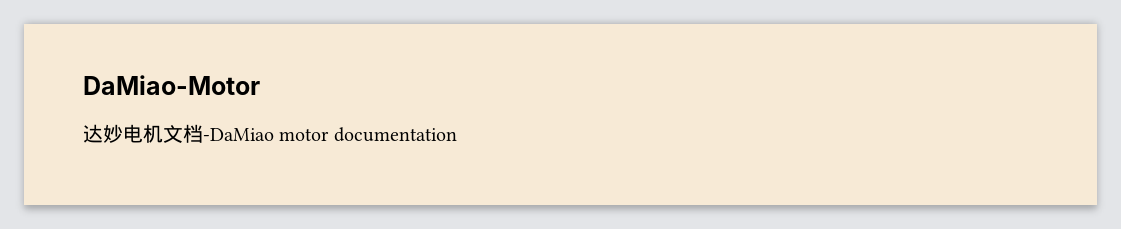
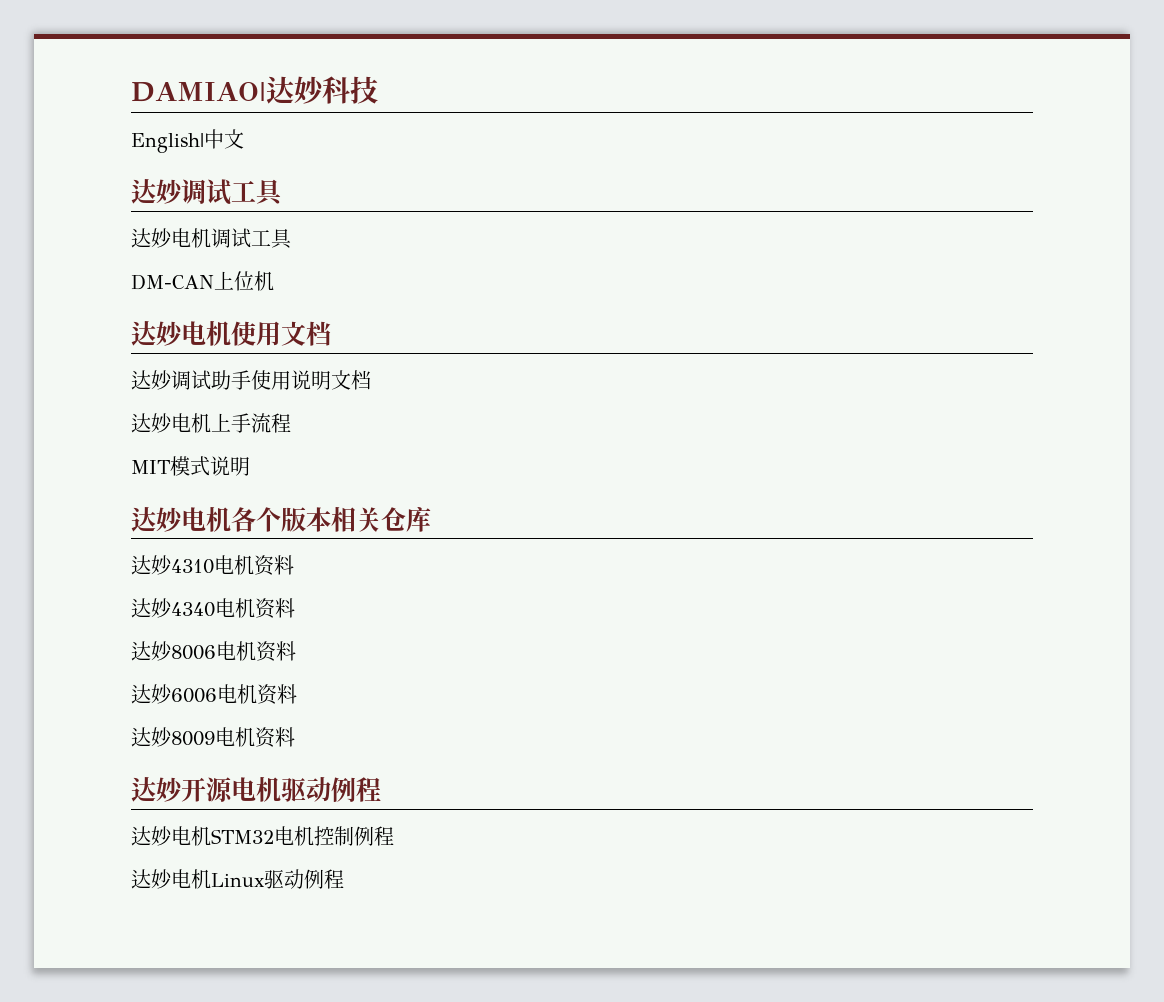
[83,75,260,95] [83,124,457,143] DaMiao-Motor // 达妙电机文档-DaMiao motor documentation -> [131,76,378,104] [131,129,244,153] [131,179,284,206] [131,228,292,249] [131,271,274,291] [131,321,331,346] [131,370,371,390] [131,413,291,433] [131,456,250,476] [131,506,431,532] [131,555,294,576] [131,598,295,619] [131,641,296,662] [131,684,297,705] [131,727,295,748] [131,777,381,802] [131,826,394,846] [131,869,344,889] DAMIAO|达妙科技 // English|中文 // 达妙调试工具 // 达妙电机调试工具 // DM-CAN上位机 // 达妙电机使用文档 // 达妙调试助手使用说明文档 // 达妙电机上手流程 // MIT模式说明 // 达妙电机各个版本相关仓库 // 达妙4310电机资料 // 达妙4340电机资料 // 达妙8006电机资料 // 达妙6006电机资料 // 达妙8009电机资料 // 达妙开源电机驱动例程 // 达妙电机STM32电机控制例程 // 达妙电机Linux驱动例程

